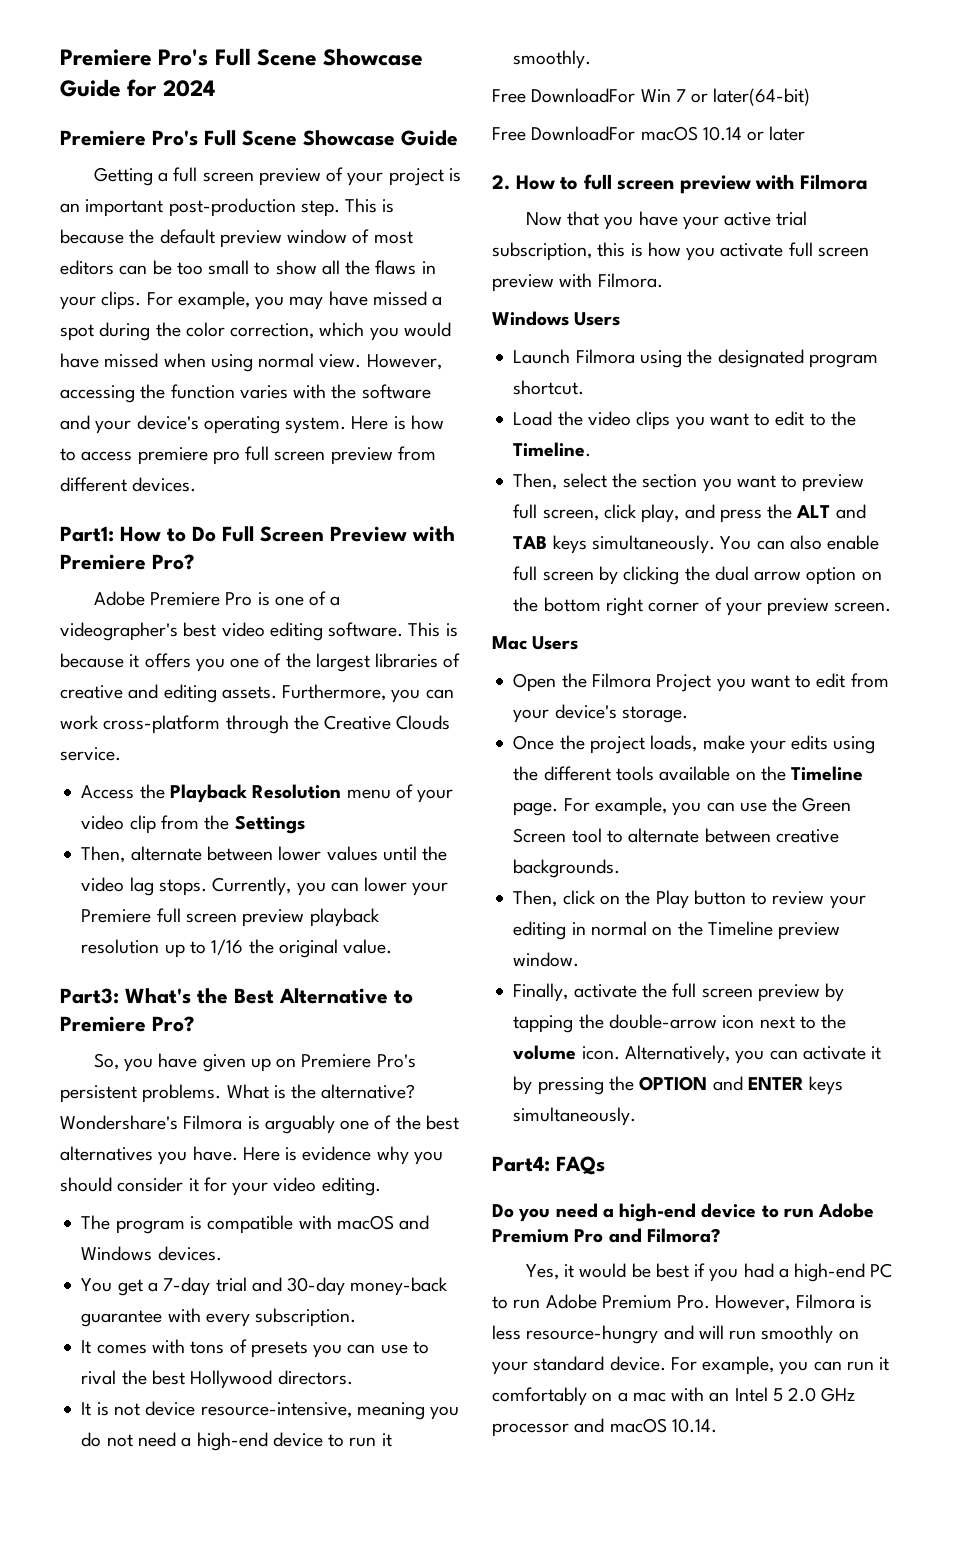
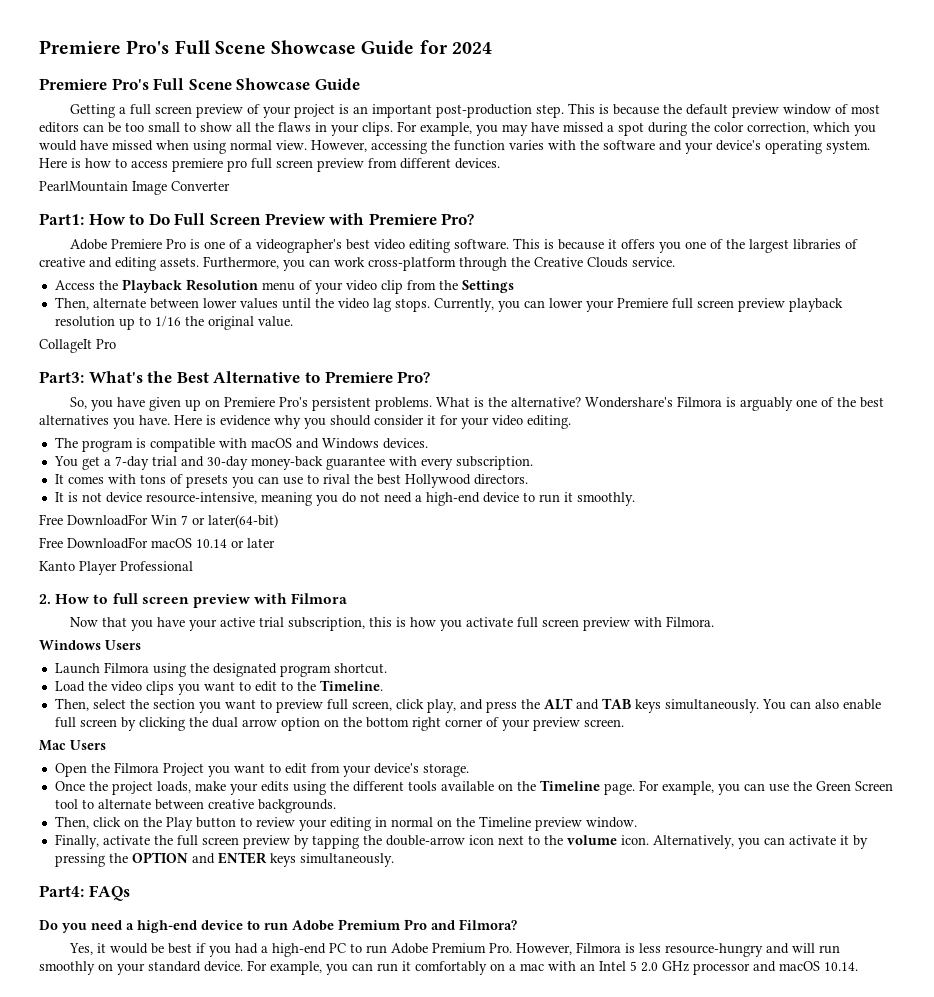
(197, 484) none -> [39,181,230,195] // PearlMountain Image Converter
(393, 946) none -> [39,339,116,353] // CollageIt Pro
(806, 133) none -> [39,561,193,575] // Kanto Player Professional

